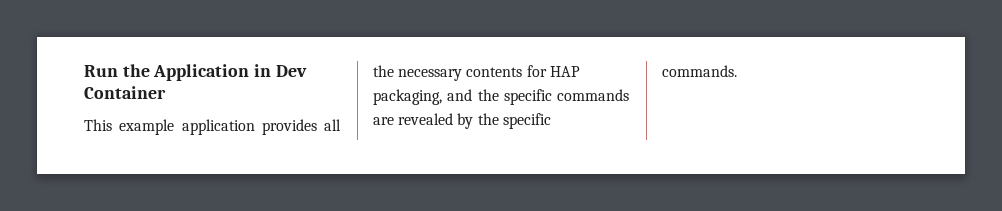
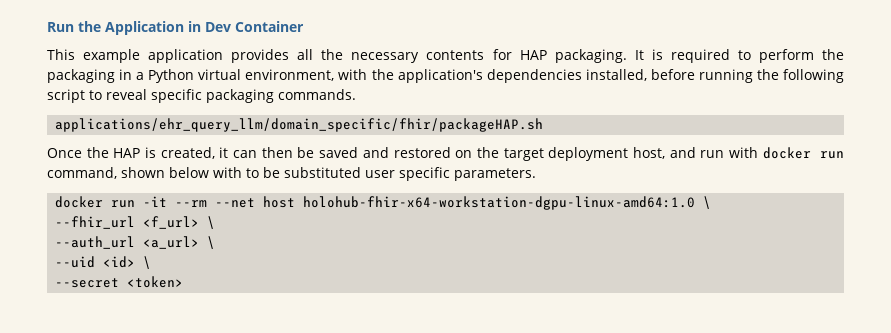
[373,89,629,105] [373,113,551,129] [662,65,737,77] packaging, and the specific commands are revealed by the specific commands. -> [554,49,844,63] [47,69,844,83] [47,89,356,103] [55,118,544,132] [47,147,844,161] [47,167,536,181] [55,196,712,210] [55,216,216,229] [55,236,216,249] [55,256,152,269] [55,276,184,288] packaging. It is required to perform the packaging in a Python virtual environment, with the application's dependencies installed, before running the following script to reveal specific packaging commands. // applications/ehr_query_llm/domain_specific/fhir/packageHAP.sh // Once the HAP is created, it can then be saved and restored on the target deployment host, and run with docker run command, shown below with to be substituted user specific parameters. // docker run -it --rm --net host holohub-fhir-x64-workstation-dgpu-linux-amd64:1.0 \ // --fhir_url <f_url> \ // --auth_url <a_url> \ // --uid <id> \ // --secret <token>

